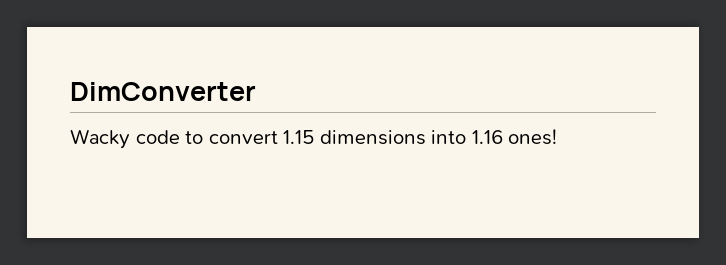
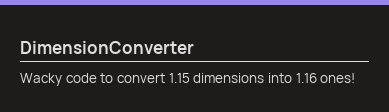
[70,82,256,101] DimConverter -> [20,41,194,54] DimensionConverter

